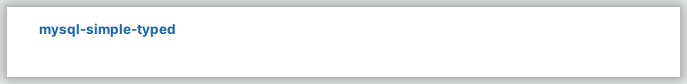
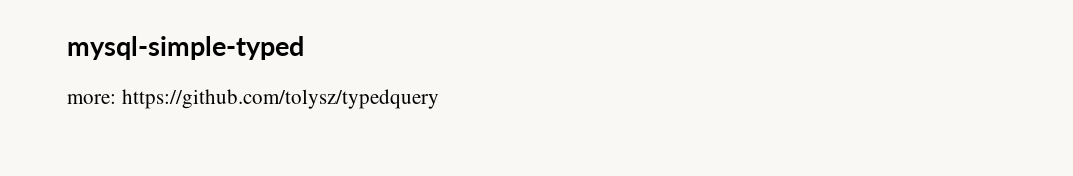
(176, 30) none -> [67,89,439,109] // more: https://github.com/tolysz/typedquery

